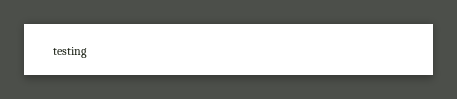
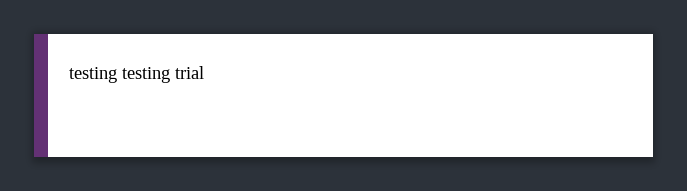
[53,47,87,58] testing -> [69,66,204,83] testing testing trial

